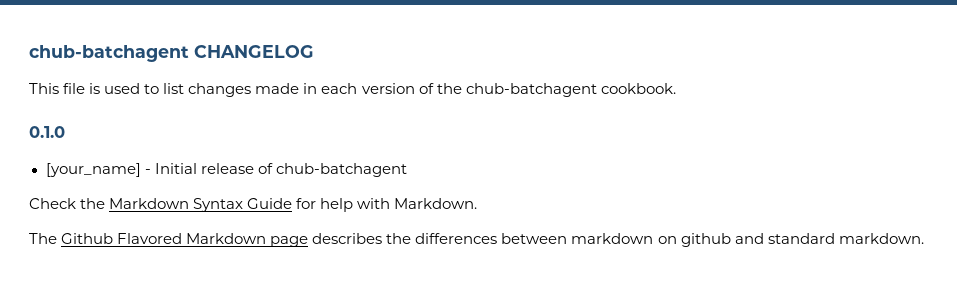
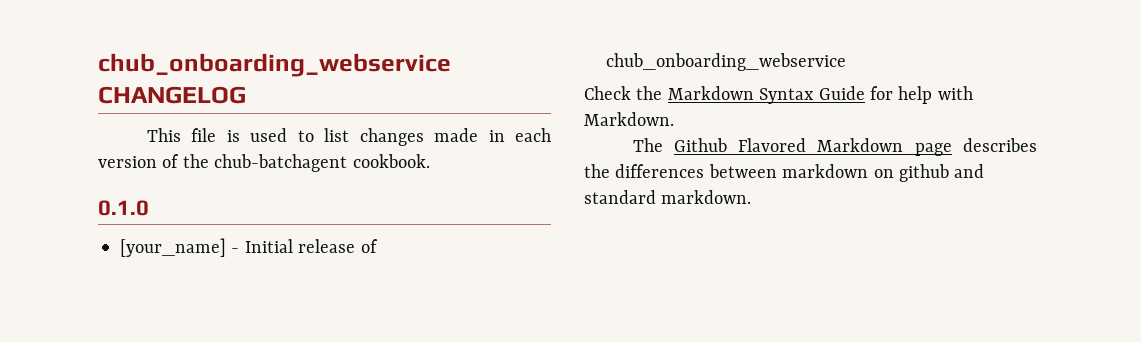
[29,45,189,62] chub-batchagent -> [98,53,451,77] chub_onboarding_webservice
[275,163,407,177] chub-batchagent -> [606,53,846,71] chub_onboarding_webservice

